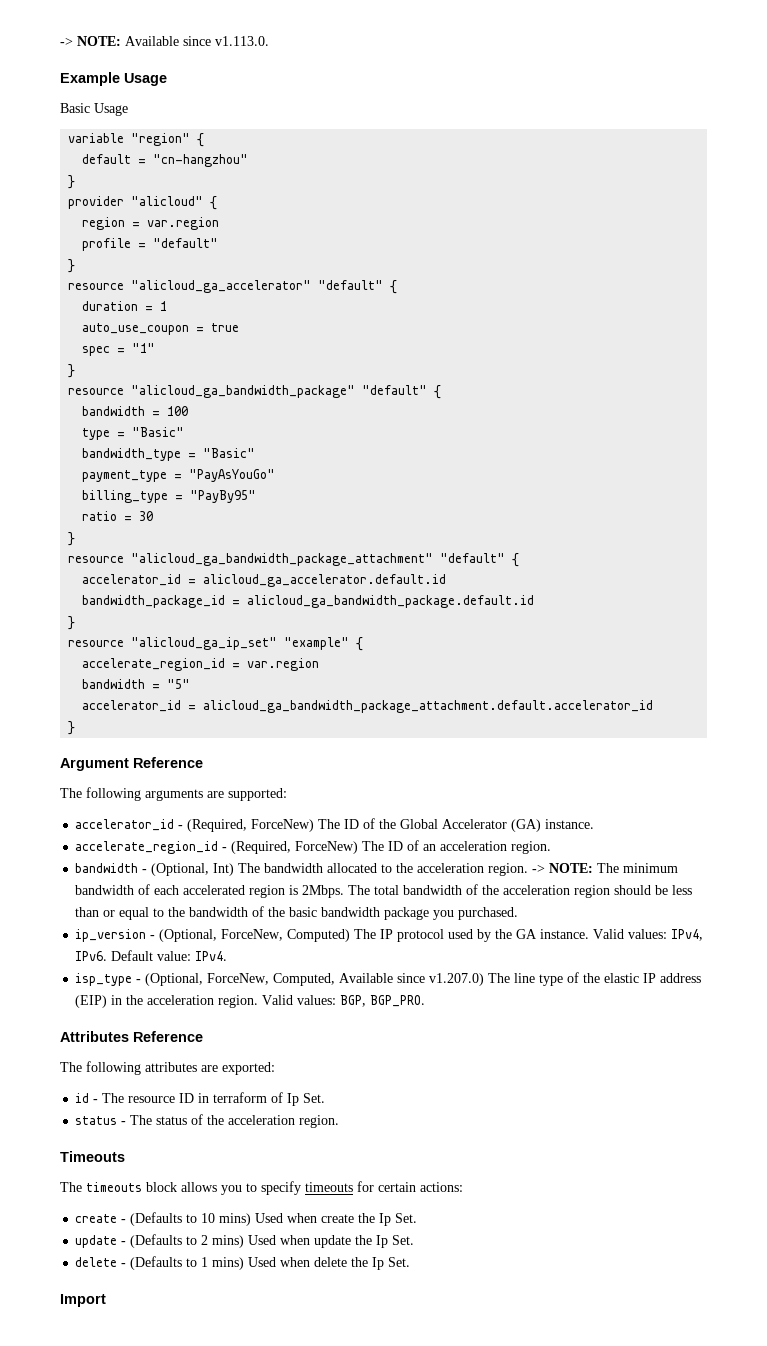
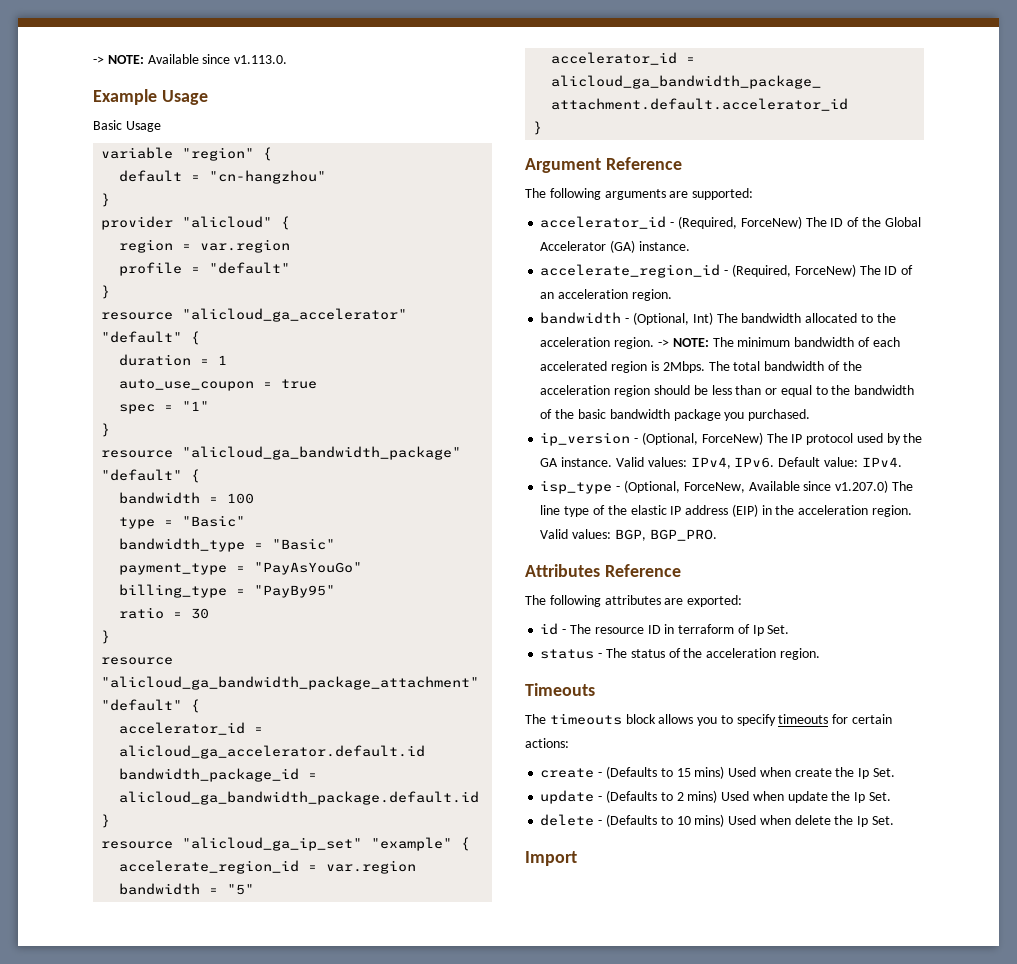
[221,929,351,942] ForceNew, Computed) -> [701,432,763,445] ForceNew)
[273,973,336,986] Computed, -> (745, 487) none
[201,1213,216,1223] 10 -> [676,768,691,777] 15
[201,1257,209,1267] 1 -> [676,816,691,825] 10

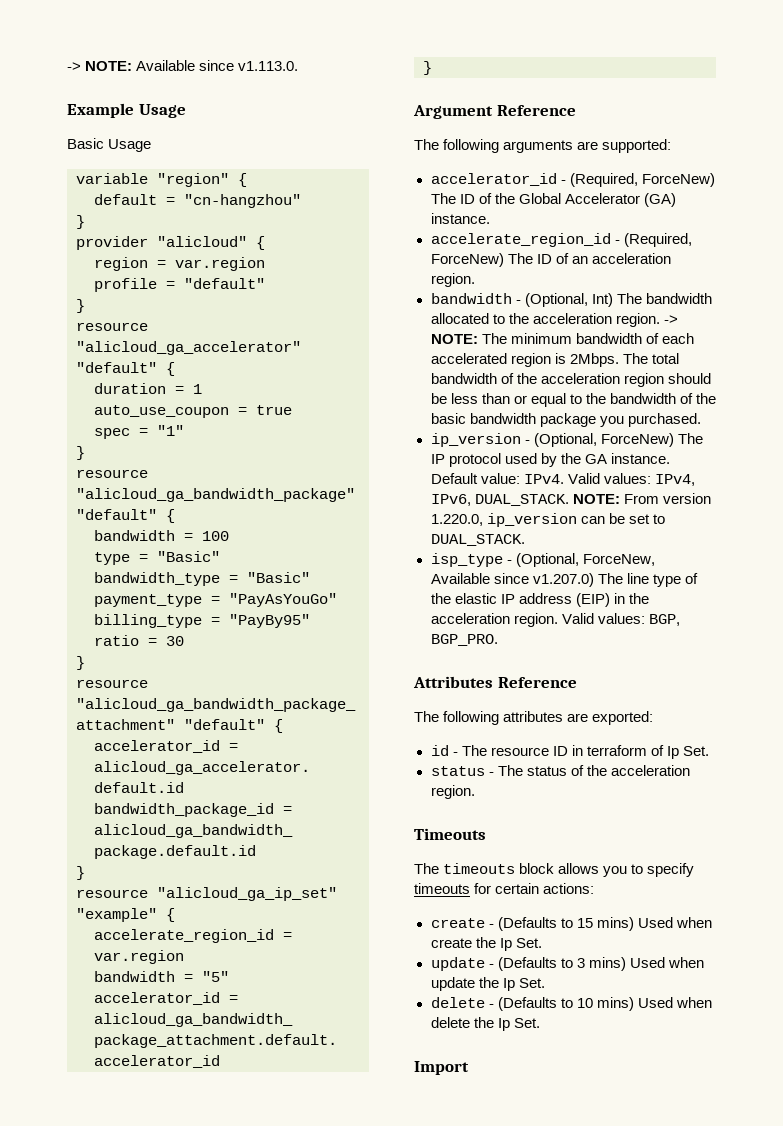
[615,457,902,469] Valid values: IPv4, IPv6. Default value: IPv4. -> [430,473,695,486] [430,493,711,506] [430,513,665,527] [430,534,525,546] Default value: IPv4. Valid values: IPv4, IPv6, DUAL_STACK. NOTE: From version 1.220.0, ip_version can be set to DUAL_STACK.
[676,792,684,801] 2 -> [576,958,585,968] 3

